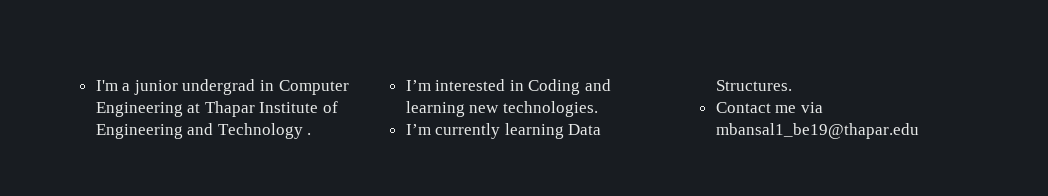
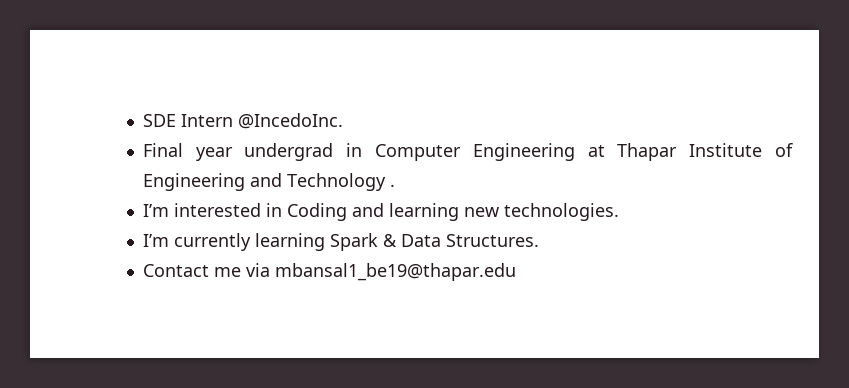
[95,80,178,95] I'm a junior -> [142,113,343,129] [142,143,233,161] SDE Intern @IncedoInc. // Final year
(564, 131) none -> [329,233,397,251] Spark &

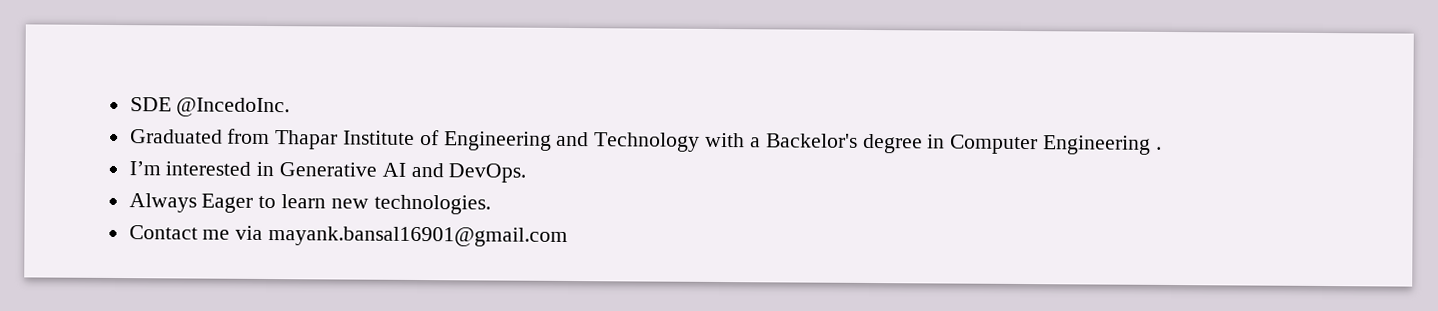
[180,114,233,127] Intern -> (172, 104) none
[142,143,605,161] Final year undergrad in Computer Engineering at -> [129,128,271,145] Graduated from
[389,184,395,187] [142,203,619,221] [142,233,539,251] . // I’m interested in Coding and learning new technologies. // I’m currently learning Spark & Data Structures. -> [705,132,1162,155] [128,161,527,183] [128,193,491,215] with a Backelor's degree in Computer Engineering . // I’m interested in Generative AI and DevOps. // Always Eager to learn new technologies.
[274,263,516,281] mbansal1_be19@thapar.edu -> [268,226,569,248] mayank.bansal16901@gmail.com

